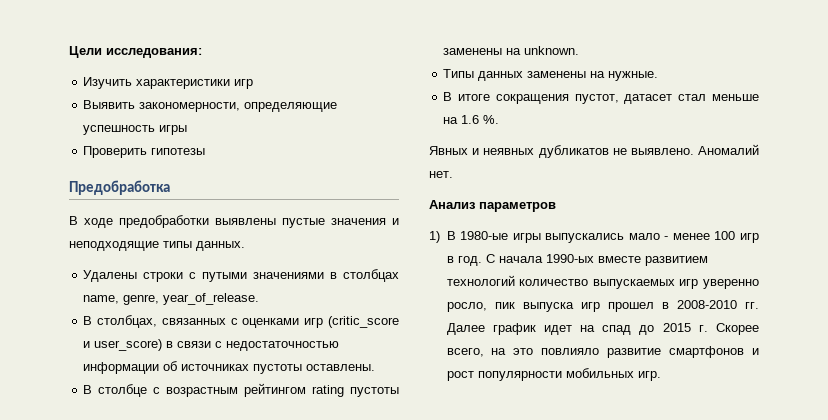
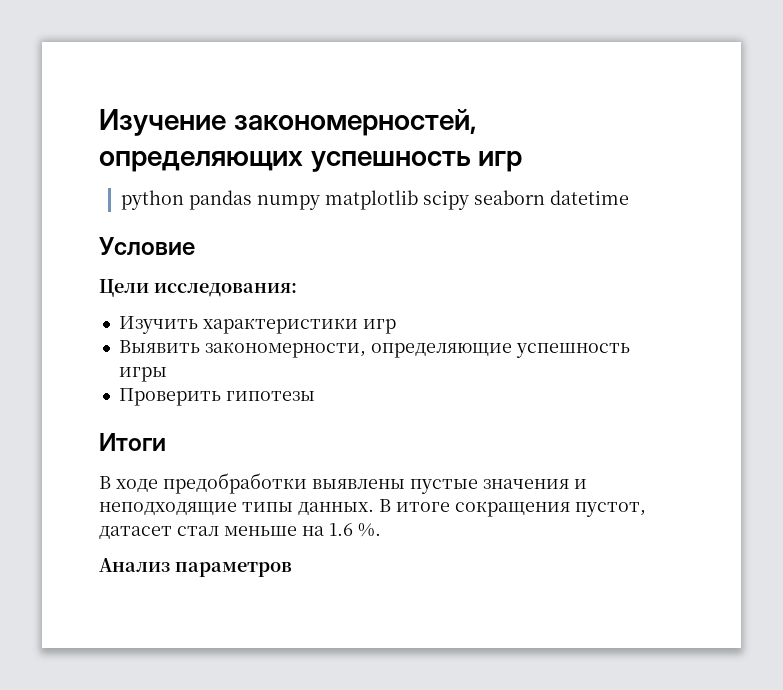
(69, 52) none -> [99,109,477,136] [99,151,523,172] [121,190,630,210] [99,237,195,255] Изучение закономерностей, определяющих успешность игр // python pandas numpy matplotlib scipy seaborn datetime // Условие //
[69,180,170,195] Предобработка -> [99,433,166,451] Итоги
[83,269,399,282] [83,293,260,305] [83,315,399,328] [83,339,340,351] [83,361,376,374] [83,383,399,397] [443,46,580,55] [443,69,659,81] // Удалены строки с путыми значениями в столбцах name, genre, year_of_release. // В столбцах, связанных с оценками игр (critic_score и user_score) в связи с недостаточностью информации об источниках пустоты оставлены. // В столбце с возрастным рейтингом rating пустоты заменены на unknown. // Типы данных заменены на нужные. // -> (374, 508) none
[429,144,759,158] [429,171,453,178] [429,200,556,212] [429,231,759,243] [446,254,708,266] [446,275,759,289] [446,300,759,312] [446,323,759,335] [446,346,759,358] [446,368,661,381] Явных и неявных дубликатов не выявлено. Аномалий нет. // Анализ параметров // 1) В 1980-ые игры выпускались мало - менее 100 игр в год. С начала 1990-ых вместе развитием технологий количество выпускаемых игр уверенно росло, пик выпуска игр прошел в 2008-2010 гг. Далее график идет на спад до 2015 г. Скорее всего, на это повлияло развитие смартфонов и рост популярности мобильных игр. -> [99,558,292,577] Анализ параметров

